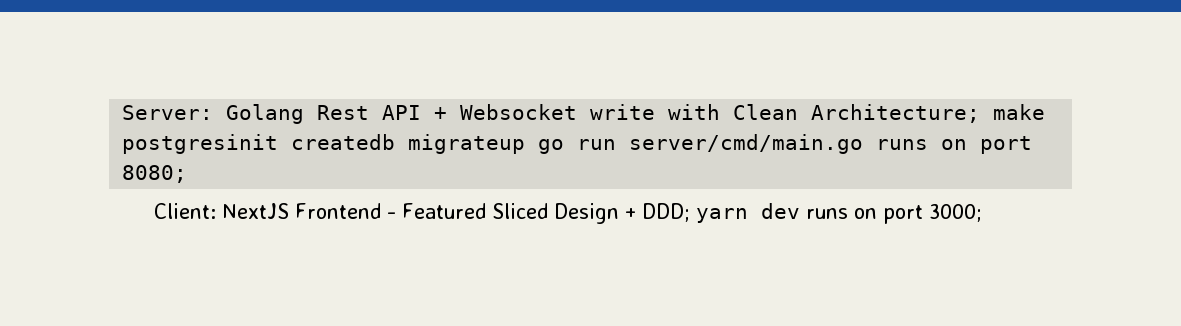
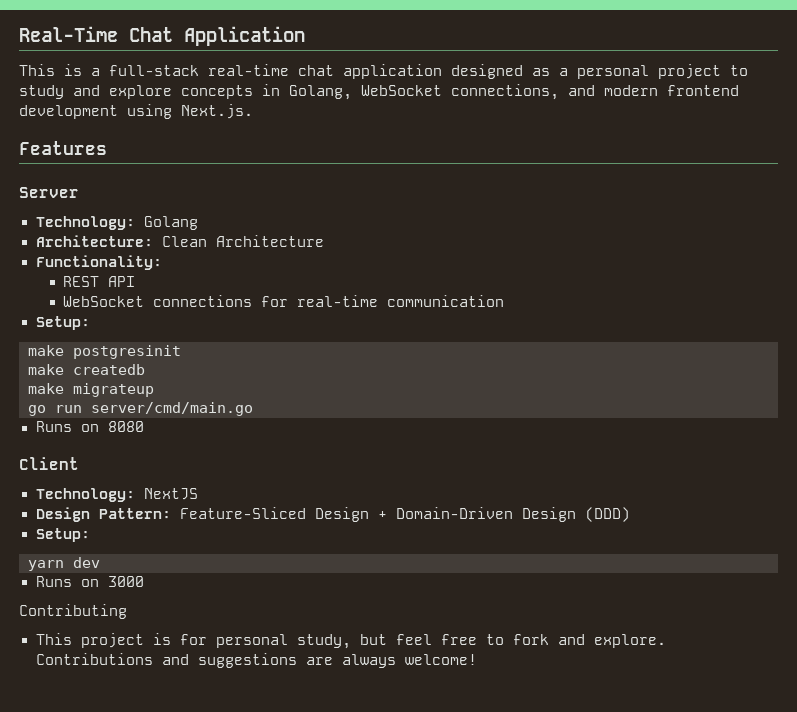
[122,104,981,124] Server: Golang Rest API + Websocket write with Clean Architecture; -> [19,26,305,46] [19,64,748,79] [19,84,739,100] [19,104,253,119] [19,141,107,155] [19,187,79,198] [35,216,198,230] [35,235,324,247] [35,255,162,270] [63,276,136,287] [63,295,505,307] [35,316,90,330] Real-Time Chat Application // This is a full-stack real-time chat application designed as a personal project to study and explore concepts in Golang, WebSocket connections, and modern frontend development using Next.js. // Features // Server // Technology: Golang // Architecture: Clean Architecture // Functionality: // REST API // WebSocket connections for real-time communication // Setup: //
(279, 144) none -> [28,364,64,375] // make
(396, 142) none -> [28,383,64,394] // make
(526, 144) none -> (154, 390) //
[876,136,1033,154] [122,165,188,183] [154,203,983,224] runs on port 8080; // Client: NextJS Frontend - Featured Sliced Design + DDD; yarn dev runs on port 3000; -> [35,421,144,432] [19,457,79,470] [35,488,198,502] [35,507,630,522] [35,528,90,542] [28,557,100,571] [35,576,144,587] [19,604,127,619] [35,633,666,649] [35,653,477,668] // Runs on 8080 // Client // Technology: NextJS // Design Pattern: Feature-Sliced Design + Domain-Driven Design (DDD) // Setup: // yarn dev // Runs on 3000 // Contributing // This project is for personal study, but feel free to fork and explore. Contributions and suggestions are always welcome!

